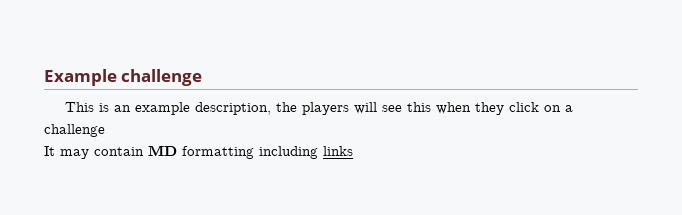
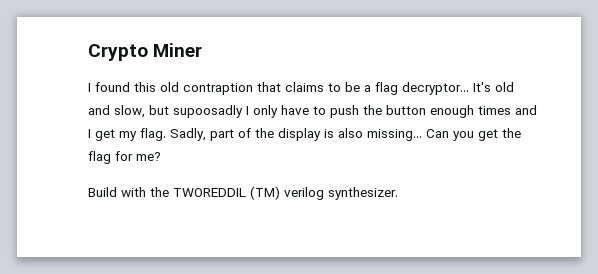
[44,69,203,86] [64,102,573,115] [44,124,105,137] [44,145,353,159] Example challenge // This is an example description, the players will see this when they click on a challenge // It may contain MD formatting including links -> [88,43,203,61] [88,82,514,95] [88,105,537,118] [88,128,521,141] [88,151,161,164] [88,186,398,200] Crypto Miner // I found this old contraption that claims to be a flag decryptor... It's old and slow, but supoosadly I only have to push the button enough times and I get my flag. Sadly, part of the display is also missing... Can you get the flag for me? // Build with the TWOREDDIL (TM) verilog synthesizer.

